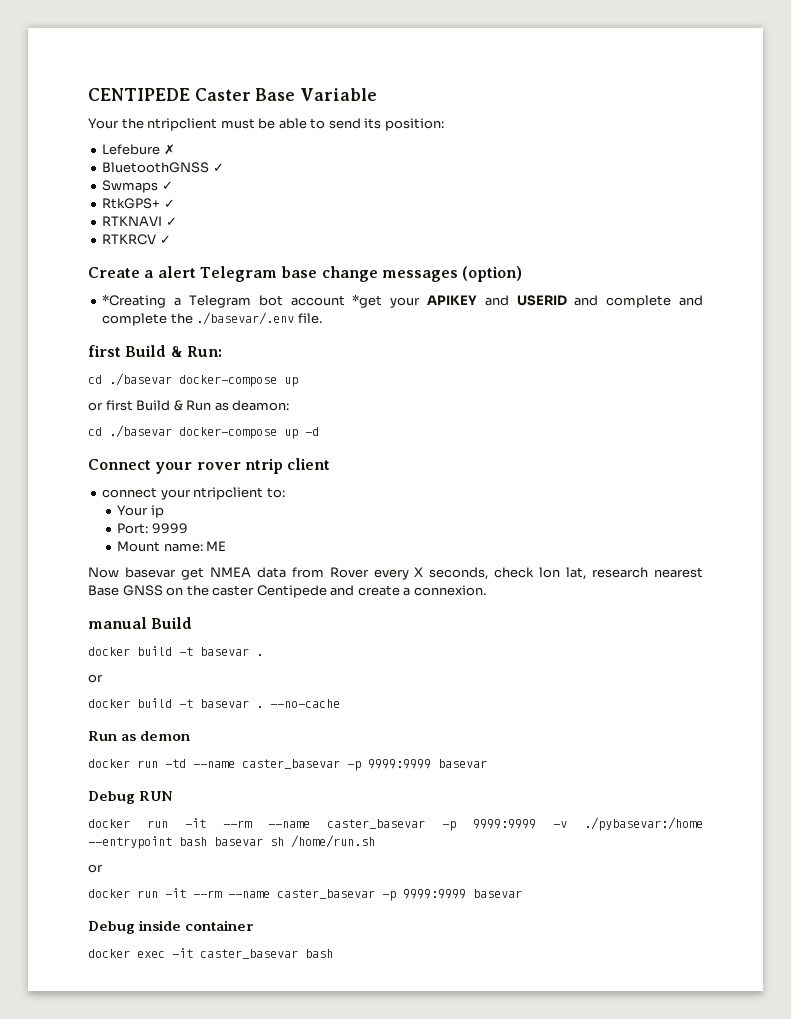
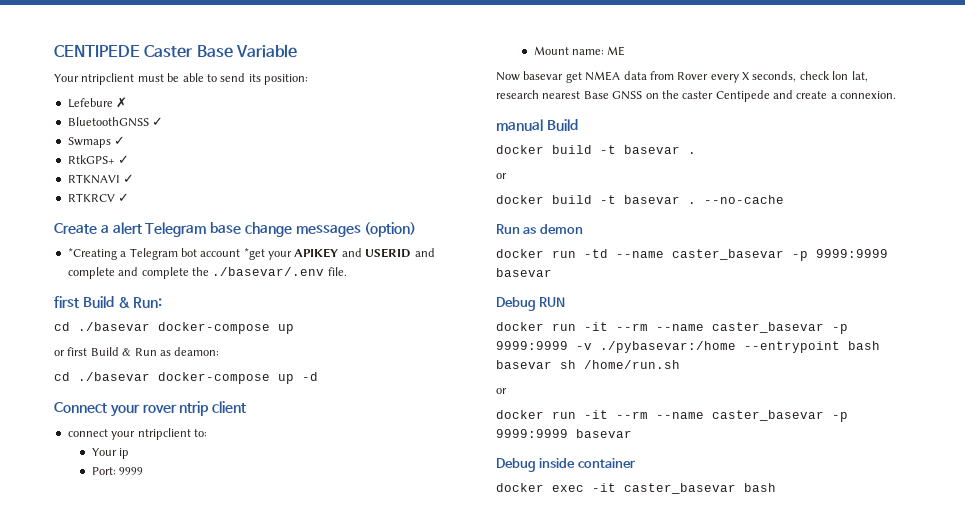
[121,118,144,129] the -> (79, 78) none

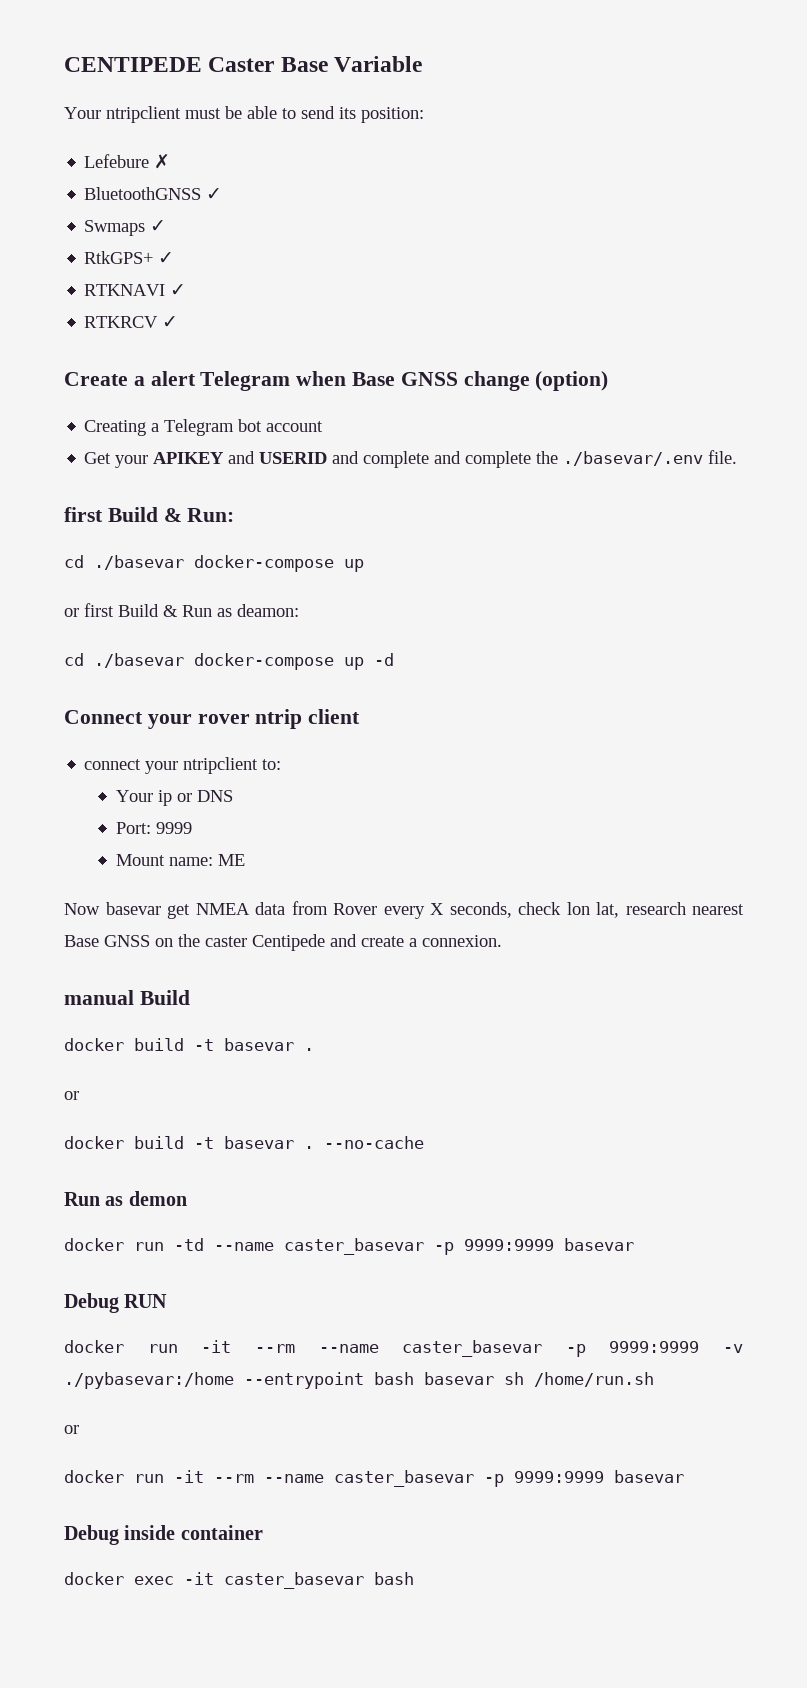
[210,222,361,237] base change messages -> [296,371,530,391] when Base GNSS change
[67,248,117,260] *Creating -> [84,420,147,436] Creating
[243,248,265,260] *get -> [84,452,112,464] // Get
(129, 453) none -> [176,790,233,802] or DNS

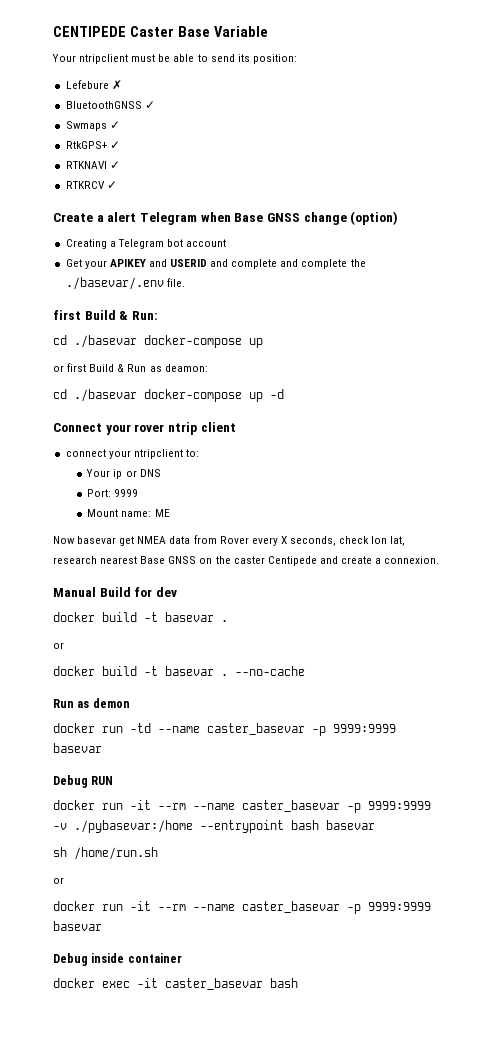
[64,990,190,1005] manual Build -> [53,587,177,597] Manual Build for dev
(494, 1378) none -> (375, 825) //

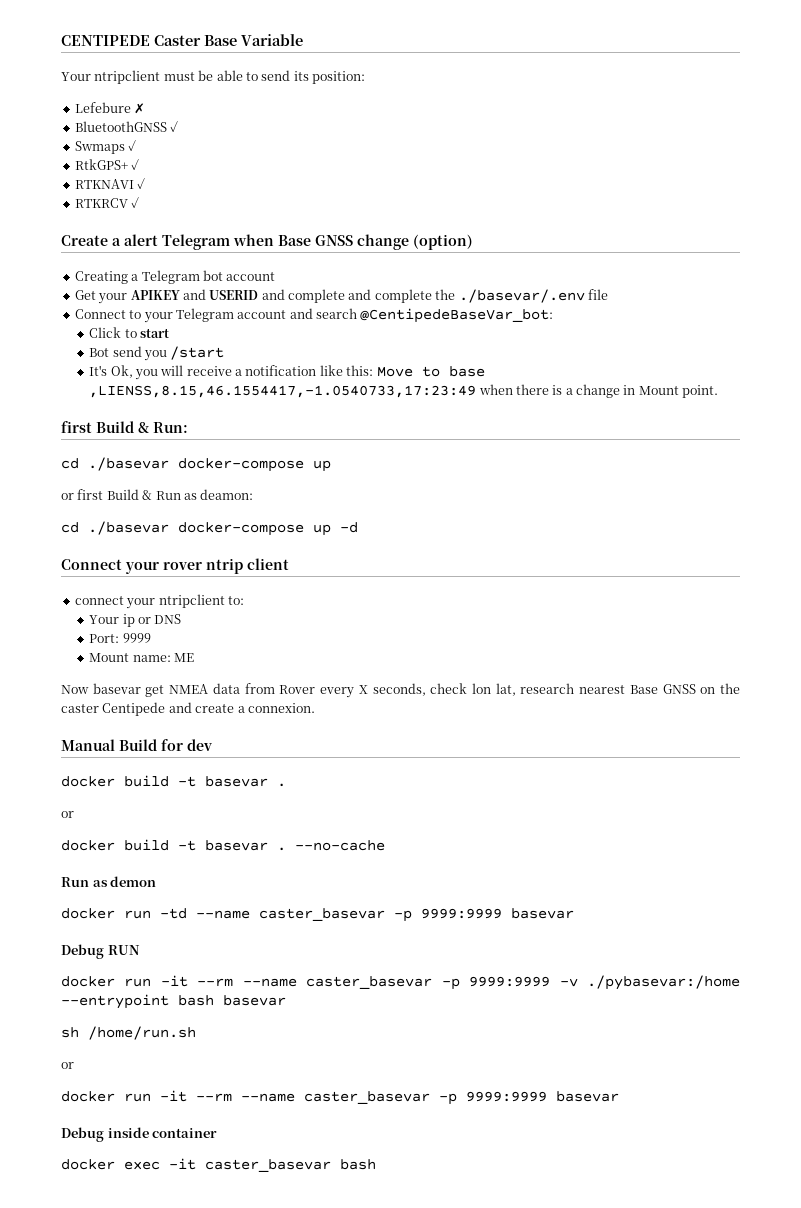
[166,278,185,287] file. -> [587,289,608,300] [74,308,554,323] [89,327,169,338] [89,346,225,361] [89,365,485,380] [89,384,719,398] file // Connect to your Telegram account and search @CentipedeBaseVar_bot: // Click to start // Bot send you /start // It's Ok, you will receive a notification like this: Move to base ,LIENSS,8.15,46.1554417,-1.0540733,17:23:49 when there is a change in Mount point.

